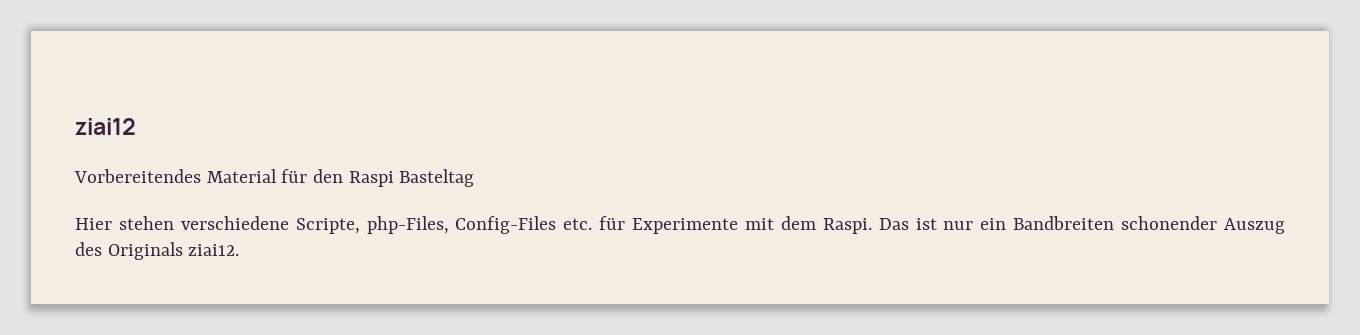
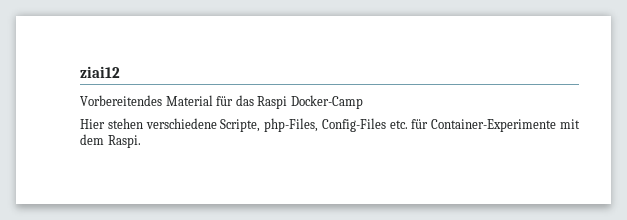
[313,169,475,187] den Raspi Basteltag -> [235,95,363,109] das Raspi Docker-Camp
[632,218,739,234] Experimente -> [431,119,557,132] Container-Experimente
[878,216,1286,234] [75,242,240,260] Das ist nur ein Bandbreiten schonender Auszug des Originals ziai12. -> (141, 141) none

